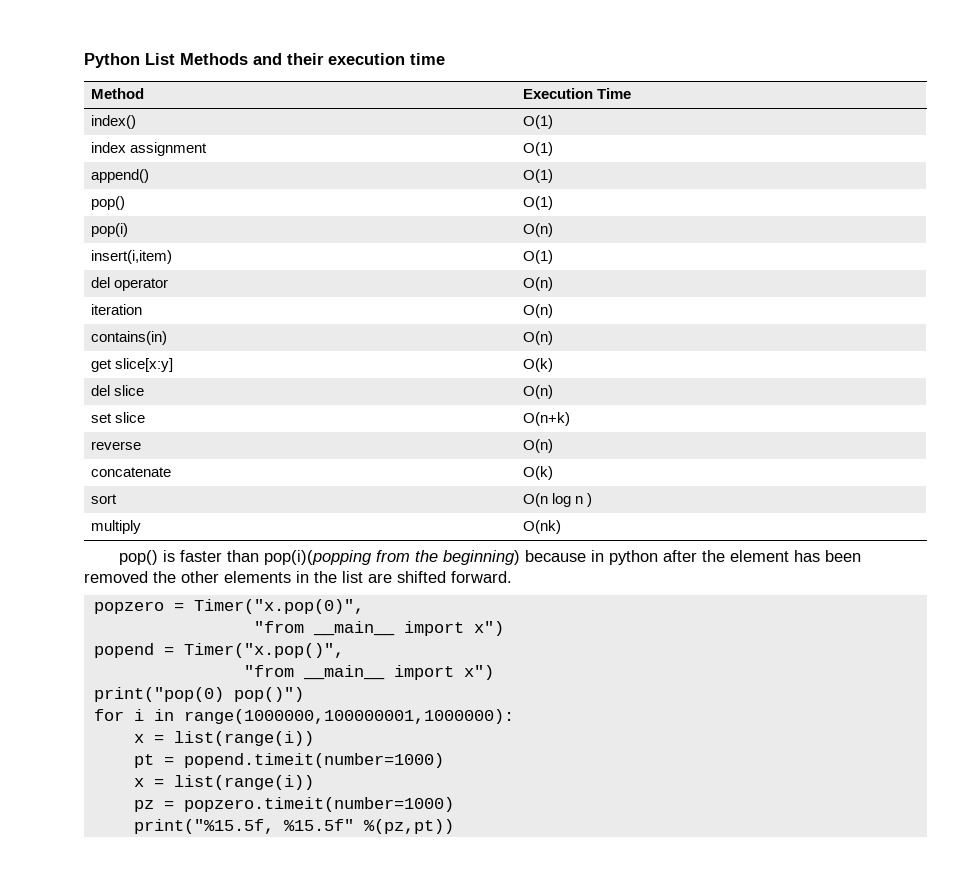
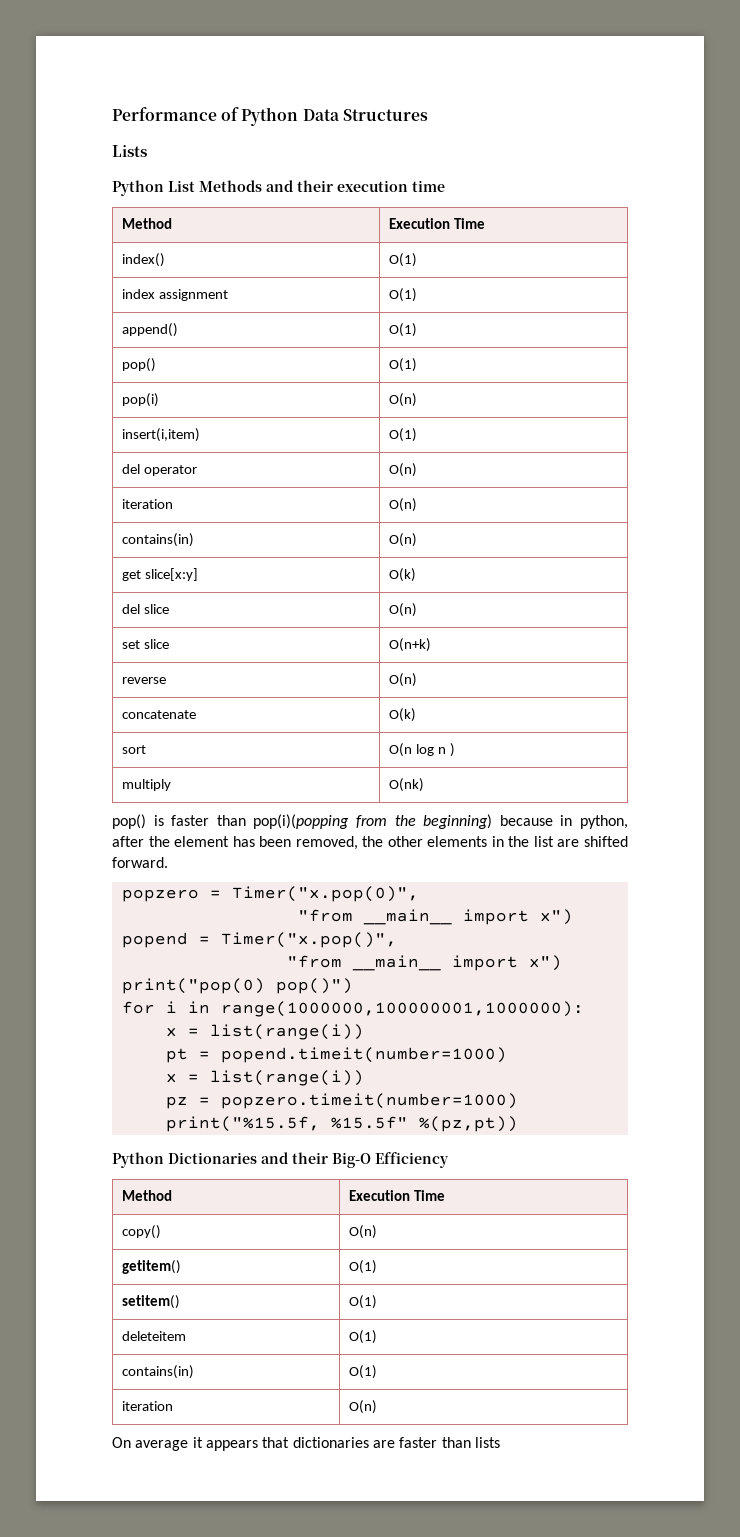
(84, 60) none -> [112,107,428,126] [112,145,147,157] Performance of Python Data Structures // Lists //
[609,550,659,565] python -> [580,815,629,829] python,
[84,571,148,583] removed -> [295,836,358,850] removed,
(454, 826) none -> [112,1152,449,1168] [122,1190,173,1201] [349,1190,446,1201] [122,1225,162,1239] [349,1225,378,1239] [122,1260,182,1274] [349,1260,378,1274] [122,1295,181,1309] [349,1295,378,1309] [122,1331,187,1341] [349,1330,378,1344] [122,1365,195,1379] [349,1365,378,1379] [122,1401,174,1411] [349,1400,378,1414] [112,1437,500,1451] // Python Dictionaries and their Big-O Efficiency // Method | Execution Time // copy() | O(n) // getitem() | O(1) // setitem() | O(1) // deleteitem | O(1) // contains(in) | O(1) // iteration | O(n) // On average it appears that dictionaries are faster than lists

